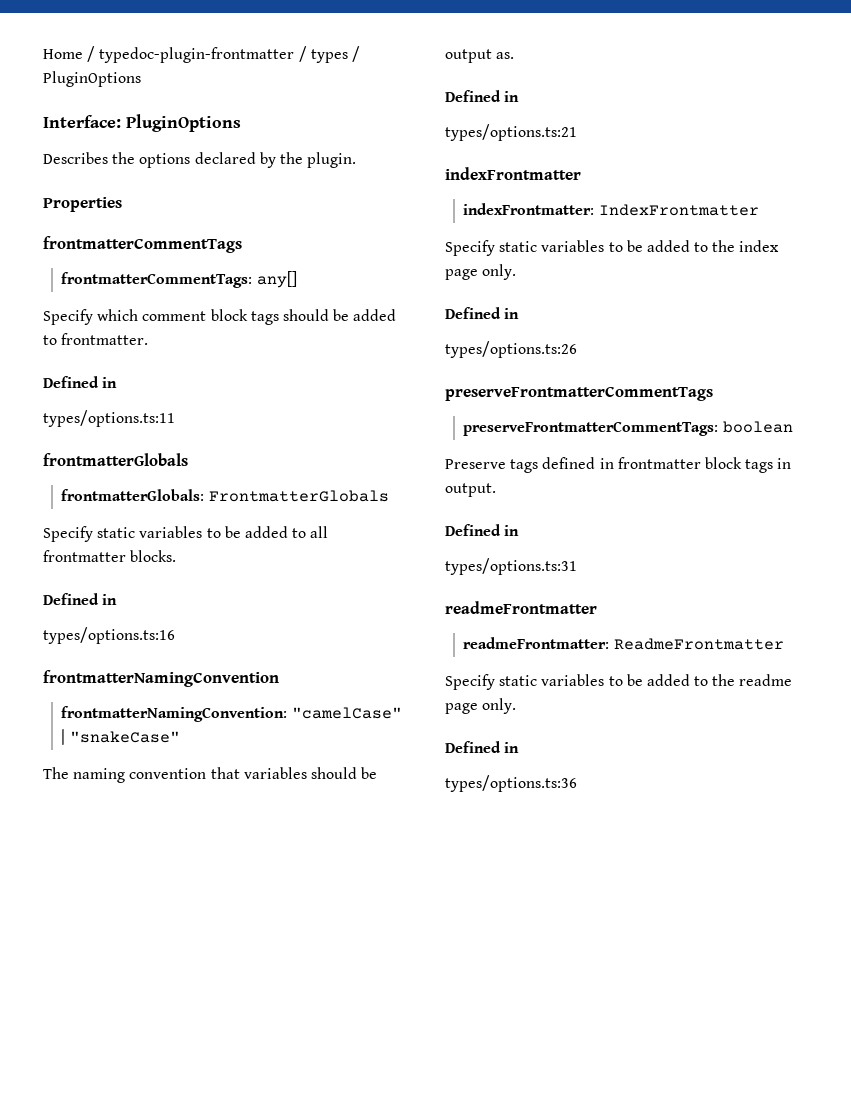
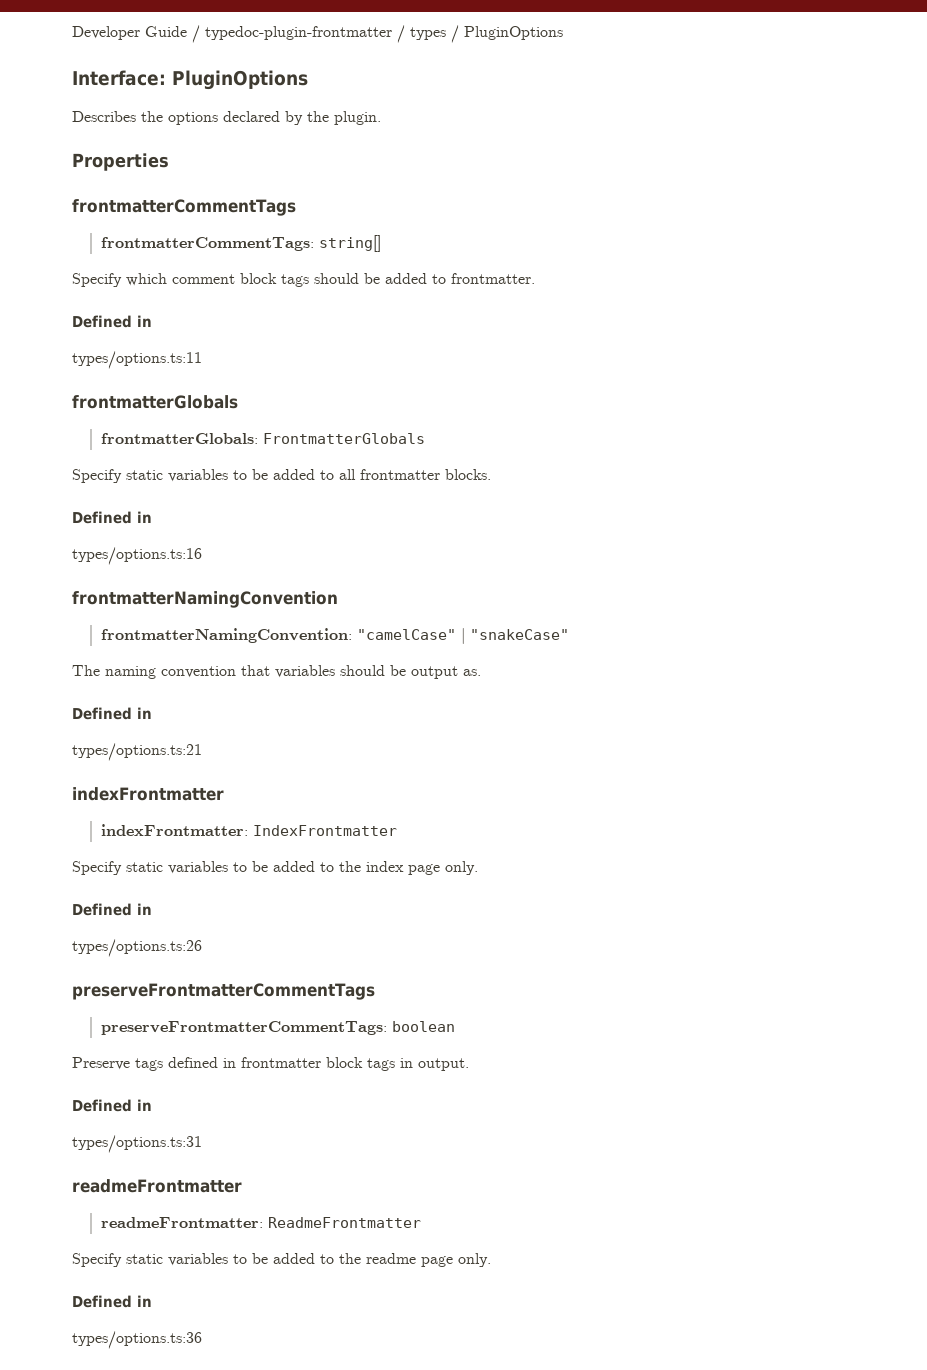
[43,49,83,59] Home -> [72,26,187,40] Developer Guide
[256,271,297,288] any[] -> [318,235,381,252] string[]

